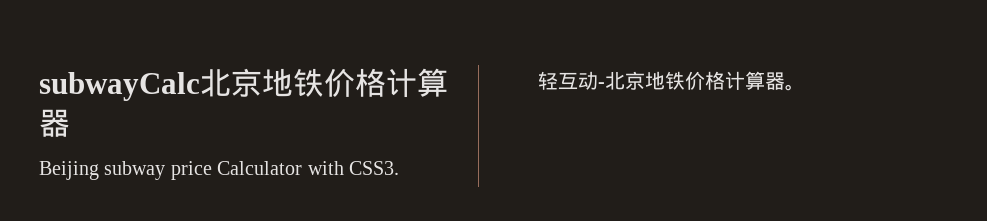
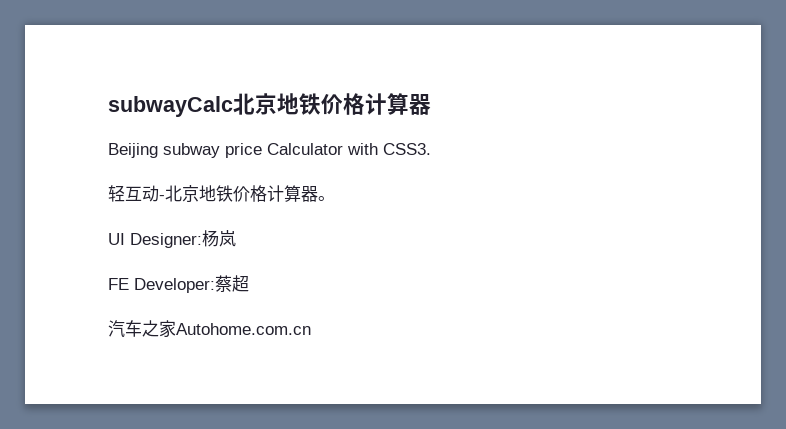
(805, 87) none -> [108,230,236,248] [108,275,249,293] [108,320,311,338] // UI Designer:杨岚 // FE Developer:蔡超 // 汽车之家Autohome.com.cn

